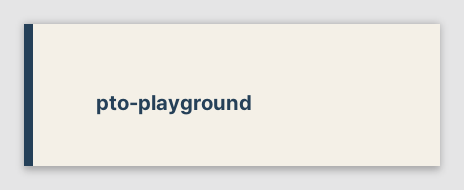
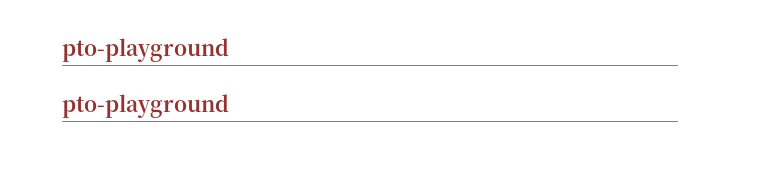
[96,95,252,115] pto-playground -> [62,38,229,62] [62,94,229,118] pto-playground // pto-playground

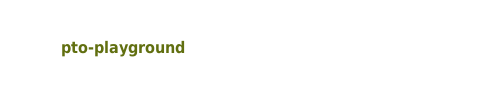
[62,38,229,62] [62,94,229,118] pto-playground // pto-playground -> [61,40,185,57] pto-playground

